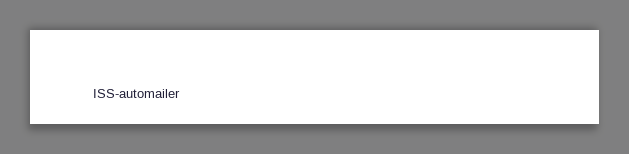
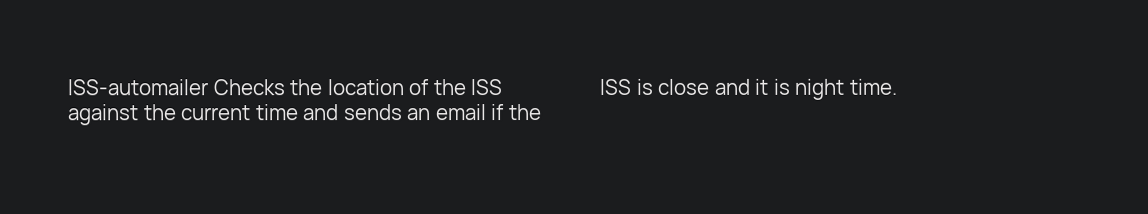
(180, 93) none -> [212,79,503,96] [67,104,542,126] [599,78,897,100] Checks the location of the ISS against the current time and sends an email if the ISS is close and it is night time.

